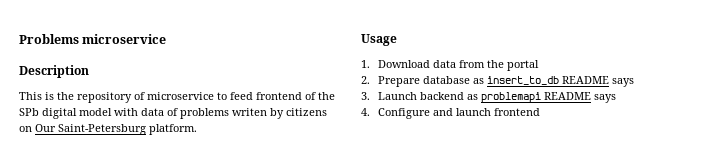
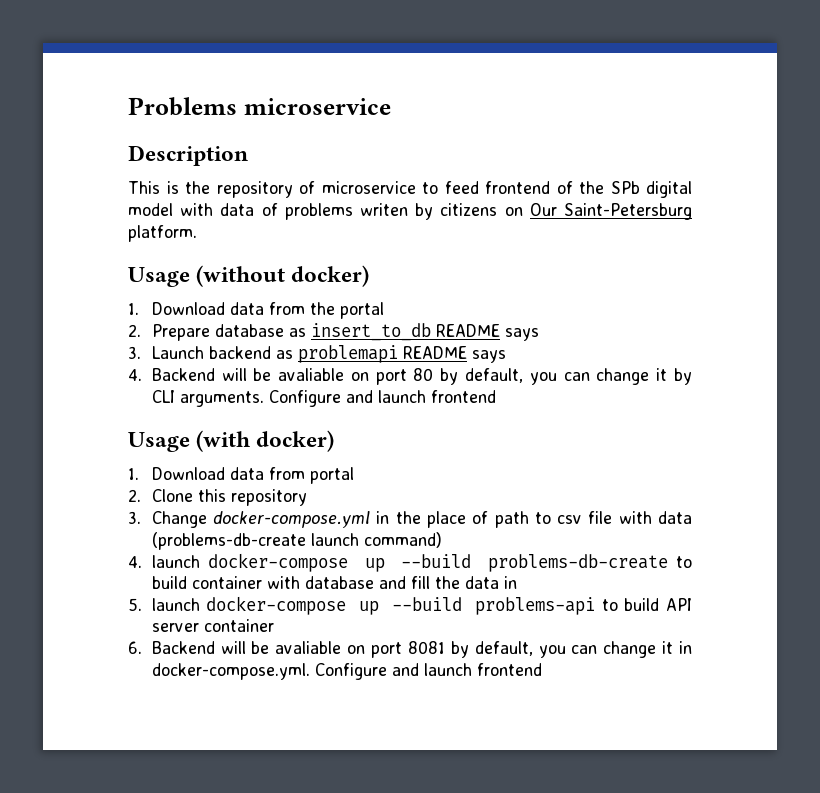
(397, 40) none -> [196,265,370,287] (without docker)
(370, 112) none -> [151,368,692,385] [151,390,496,407] [128,430,335,452] [128,467,354,484] [128,489,307,506] [128,511,692,528] [151,532,442,550] [128,553,692,572] [151,576,517,589] [128,596,692,615] [151,619,274,632] [128,641,692,658] [151,663,310,680] Backend will be avaliable on port 80 by default, you can change it by CLI arguments. Configure and launch frontend // Usage (with docker) // 1. Download data from portal // 2. Clone this repository // 3. Change docker-compose.yml in the place of path to csv file with data (problems-db-create launch command) // 4. launch docker-compose up --build problems-db-create to build container with database and fill the data in // 5. launch docker-compose up --build problems-api to build API server container // 6. Backend will be avaliable on port 8081 by default, you can change it in docker-compose.yml.

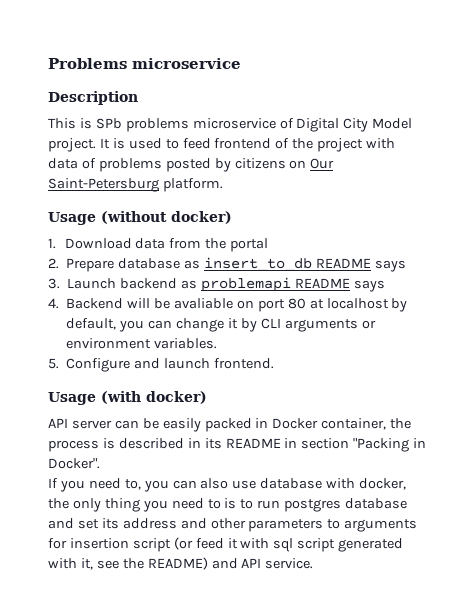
[185,181,416,198] the repository of microservice -> [95,118,413,132] [48,138,162,152] SPb problems microservice of Digital City Model project. It is used
[610,181,692,198] [128,203,173,216] SPb digital model -> [317,138,364,152] project
[360,203,408,216] writen -> [165,158,211,172] posted
(434, 374) none -> [309,298,389,309] at localhost
[179,390,496,407] arguments. Configure and launch frontend -> [284,319,376,332] [66,338,218,349] [48,358,274,372] arguments or environment variables. // 5. Configure and launch frontend.
[128,467,354,484] [128,489,307,506] [128,511,692,528] [151,532,442,550] [128,553,692,572] [151,576,517,589] [128,596,692,615] [151,619,274,632] [128,641,692,658] [151,663,542,680] 1. Download data from portal // 2. Clone this repository // 3. Change docker-compose.yml in the place of path to csv file with data (problems-db-create launch command) // 4. launch docker-compose up --build problems-db-create to build container with database and fill the data in // 5. launch docker-compose up --build problems-api to build API server container // 6. Backend will be avaliable on port 8081 by default, you can change it in docker-compose.yml. Configure and launch frontend -> [48,418,412,432] [48,438,427,452] [48,458,100,469] [48,478,407,492] [48,498,408,512] [48,518,418,532] [48,537,404,552] [48,557,314,570] API server can be easily packed in Docker container, the process is described in its README in section "Packing in Docker". // If you need to, you can also use database with docker, the only thing you need to is to run postgres database and set its address and other parameters to arguments for insertion script (or feed it with sql script generated with it, see the README) and API service.

